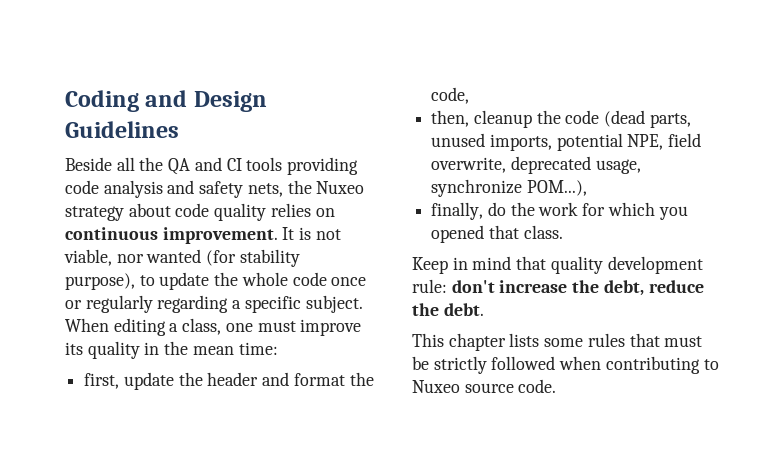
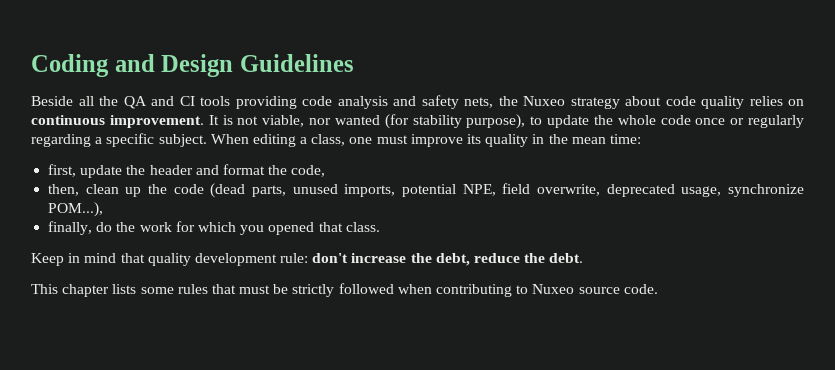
[473,110,532,128] cleanup -> [85,184,142,197] clean up

